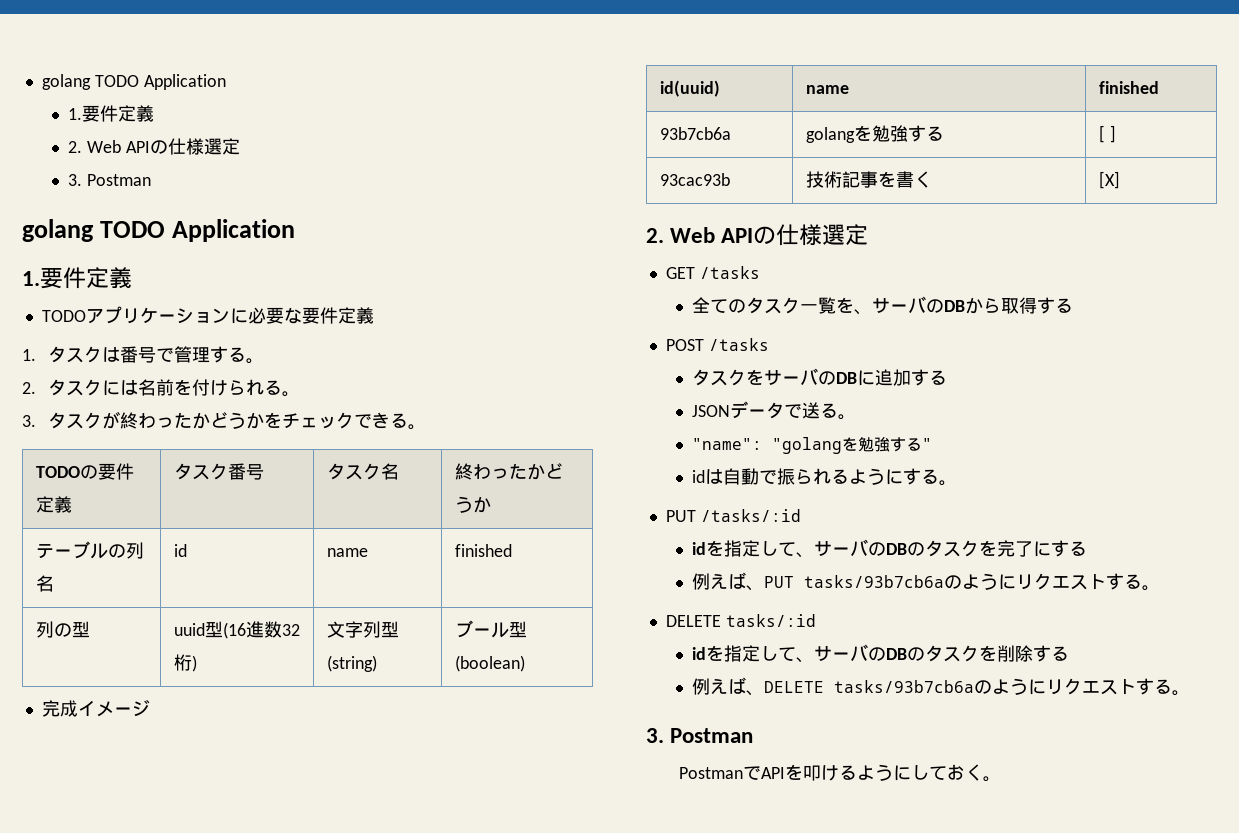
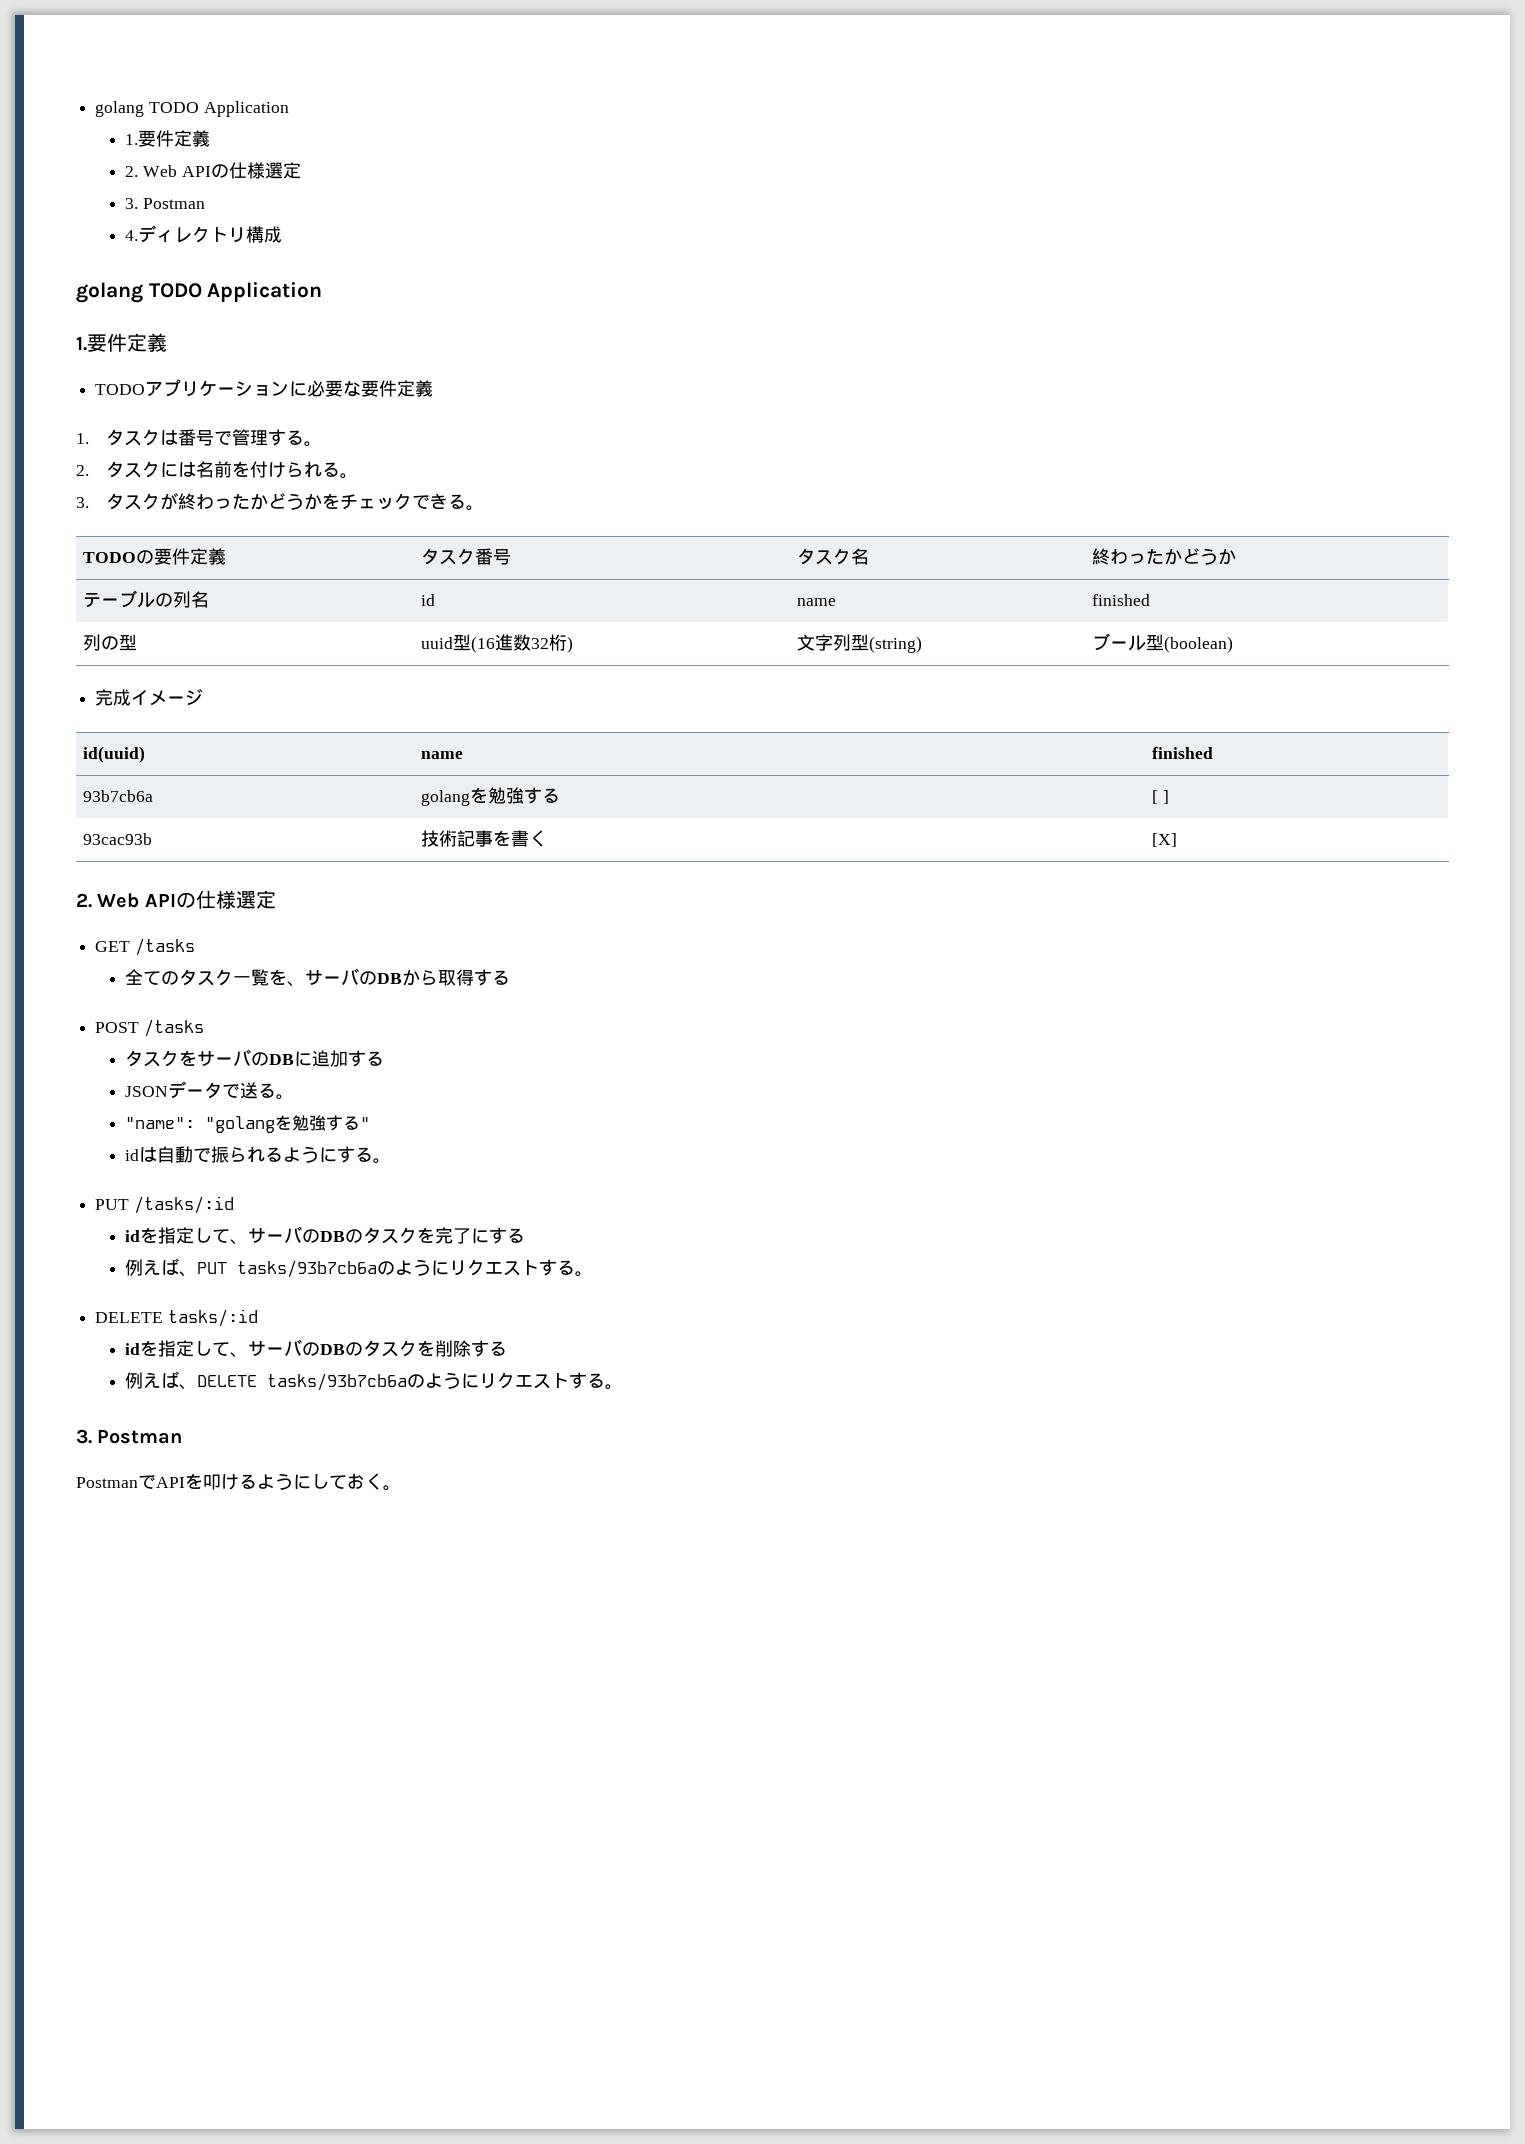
(151, 180) none -> [125,225,283,243] // 4.ディレクトリ構成

